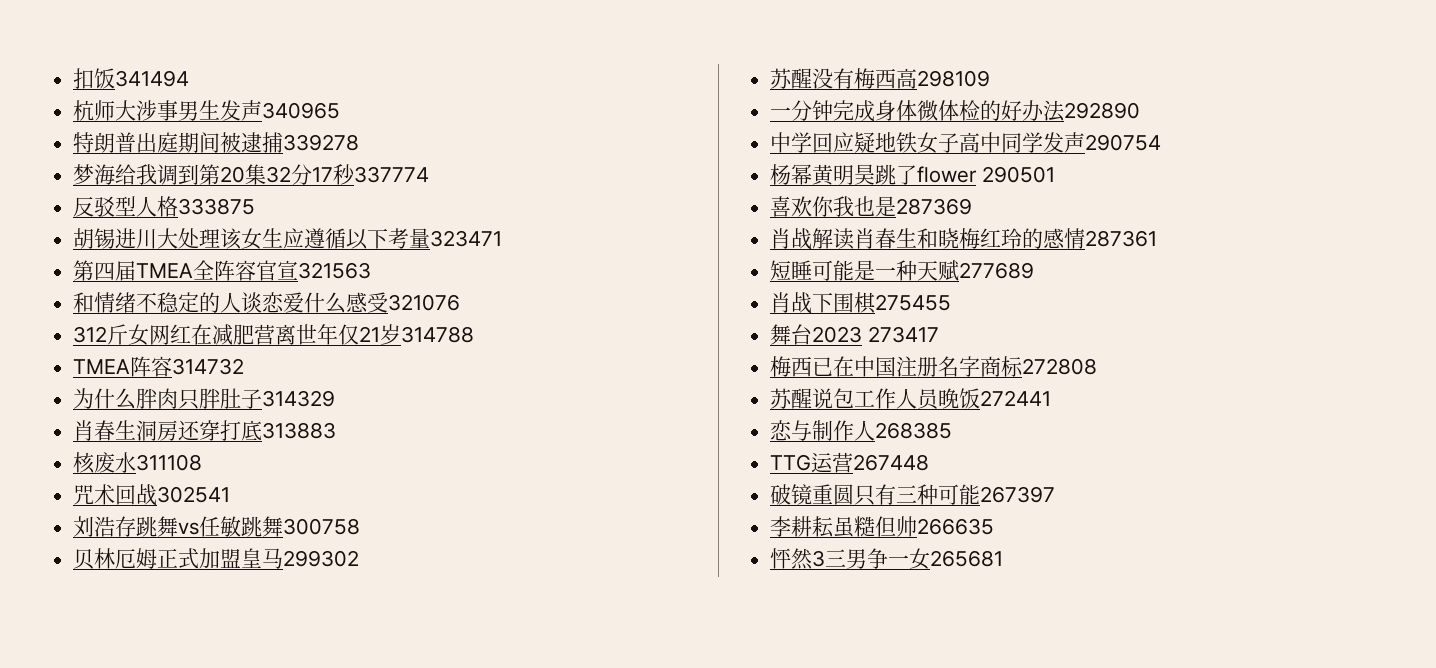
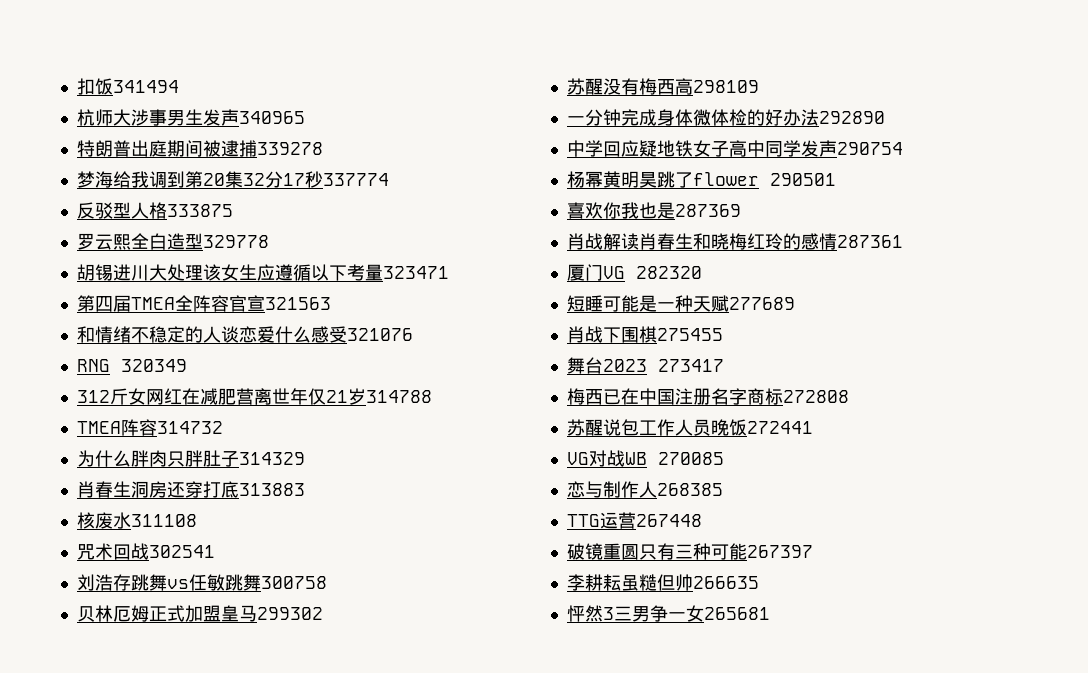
(256, 206) none -> [76,233,269,250] // 罗云熙全白造型329778
(461, 302) none -> [76,359,187,372] // RNG 320349
(1158, 238) none -> [566,264,702,281] // 厦门VG 282320
(1052, 398) none -> [566,450,724,467] // VG对战WB 270085

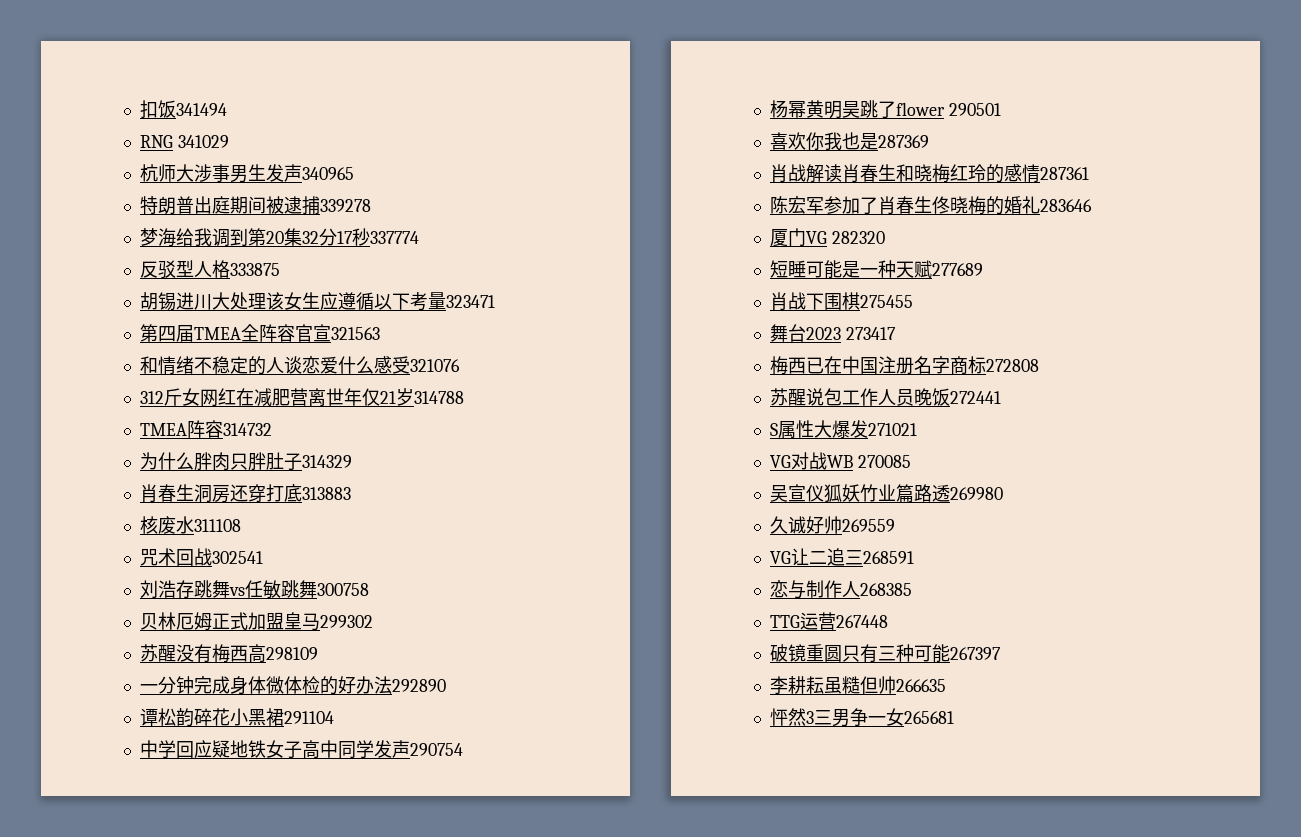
(179, 86) none -> [139,135,229,148] // RNG 341029
[76,233,269,250] // 罗云熙全白造型329778 -> (280, 269) none
[76,359,187,372] // RNG 320349 -> (460, 365) none
(885, 117) none -> [139,708,334,727] // 谭松韵碎花小黑裙291104
(903, 241) none -> [769,196,1092,215] // 陈宏军参加了肖春生佟晓梅的婚礼283646
(813, 427) none -> [769,420,917,439] // S属性大爆发271021
(724, 458) none -> [769,484,1003,503] [769,516,895,534] [769,548,914,566] // 吴宣仪狐妖竹业篇路透269980 // 久诚好帅269559 // VG让二追三268591

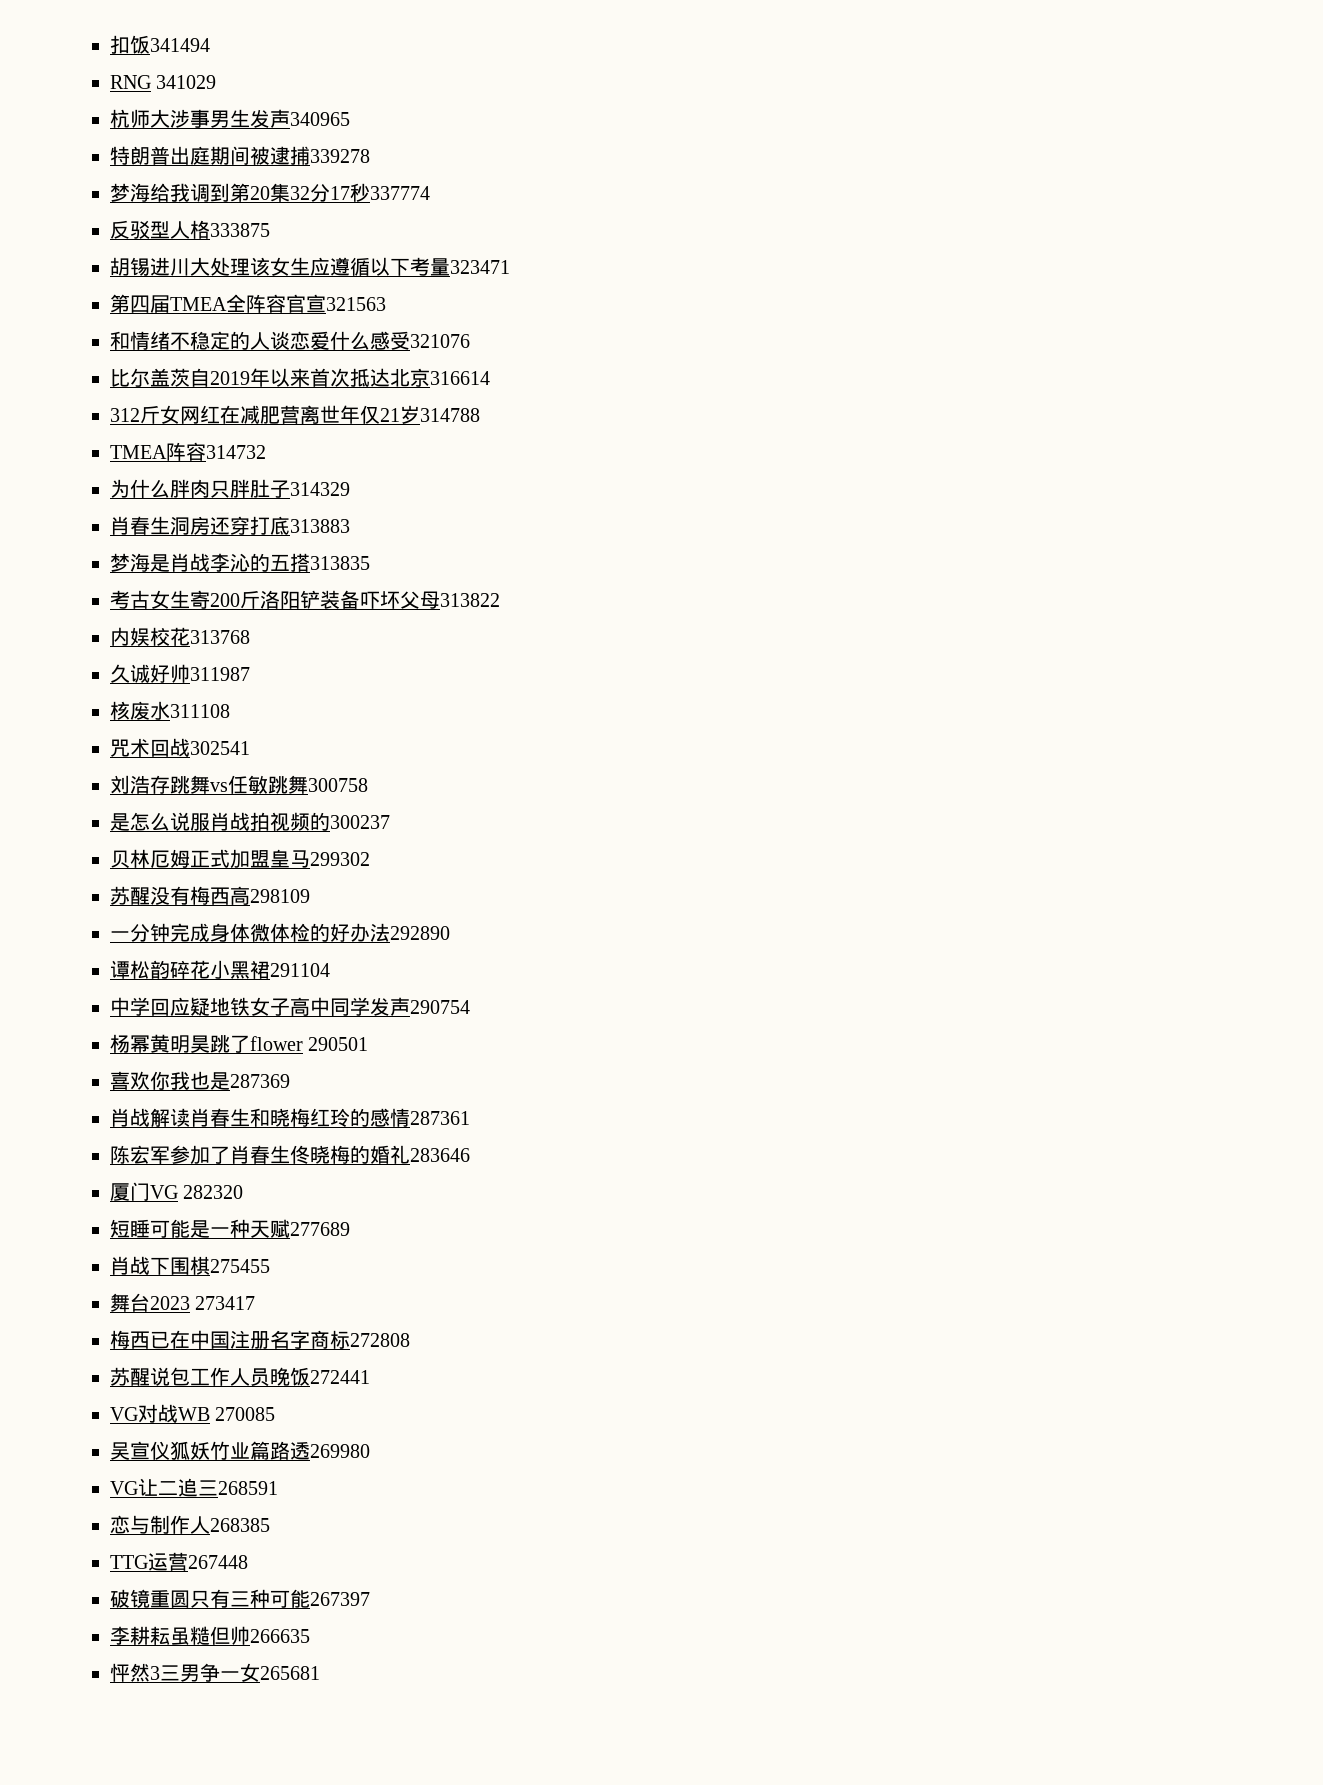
(460, 365) none -> [110,368,490,387] // 比尔盖茨自2019年以来首次抵达北京316614
(351, 493) none -> [110,553,370,572] [110,590,500,609] [110,627,250,646] [110,664,250,683] // 梦海是肖战李沁的五搭313835 // 考古女生寄200斤洛阳铲装备吓坏父母313822 // 内娱校花313768 // 久诚好帅311987
(369, 589) none -> [110,812,390,832] // 是怎么说服肖战拍视频的300237
[769,420,917,439] // S属性大爆发271021 -> (370, 1377) none
[769,516,895,534] // 久诚好帅269559 -> (370, 1451) none

